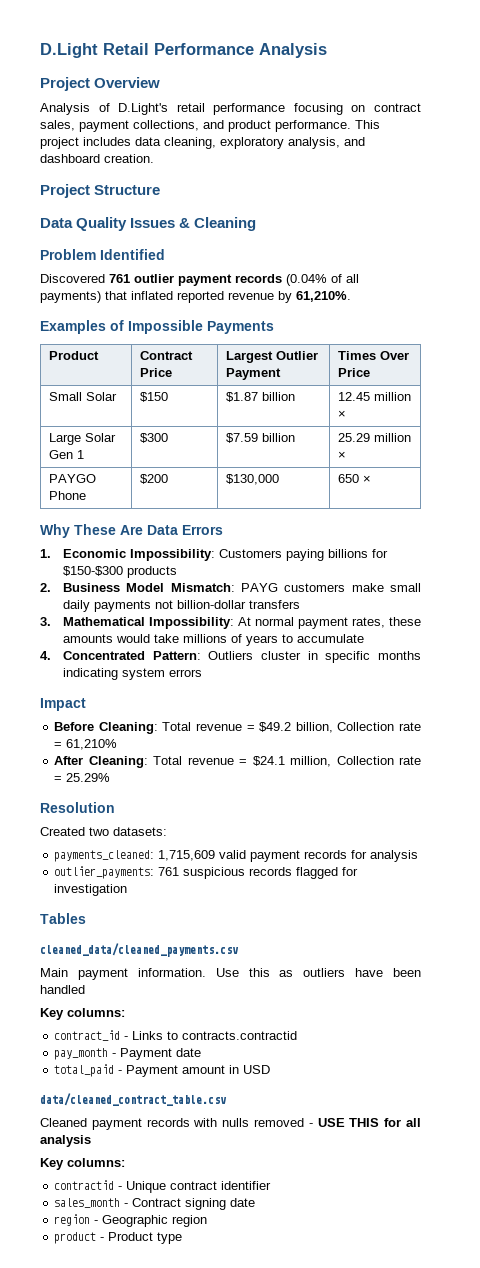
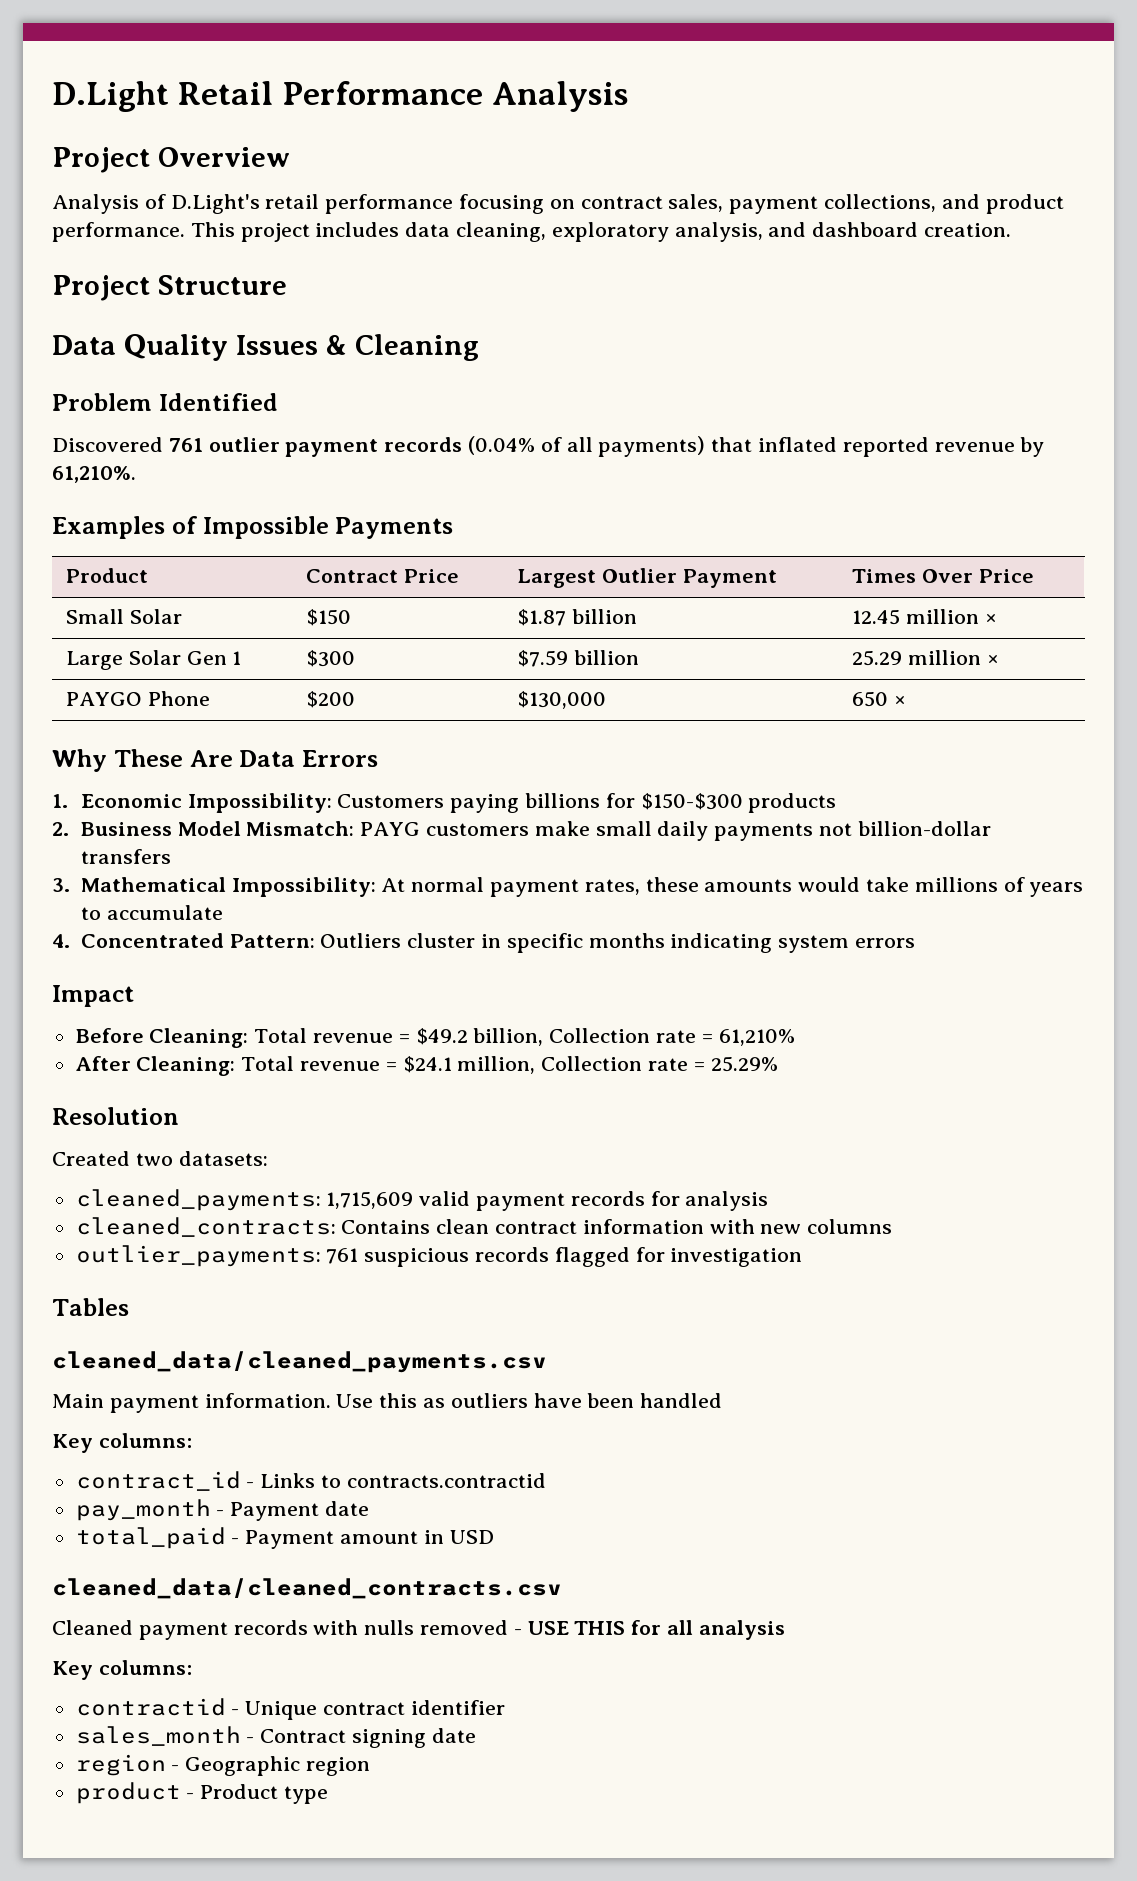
[54,850,155,862] payments_cleaned: -> [75,1189,321,1211] cleaned_payments:
(419, 856) none -> [75,1217,893,1237] // cleaned_contracts: Contains clean contract information with new columns
[40,1093,227,1106] data/cleaned_contract_table.csv -> [52,1578,562,1599] cleaned_data/cleaned_contracts.csv

